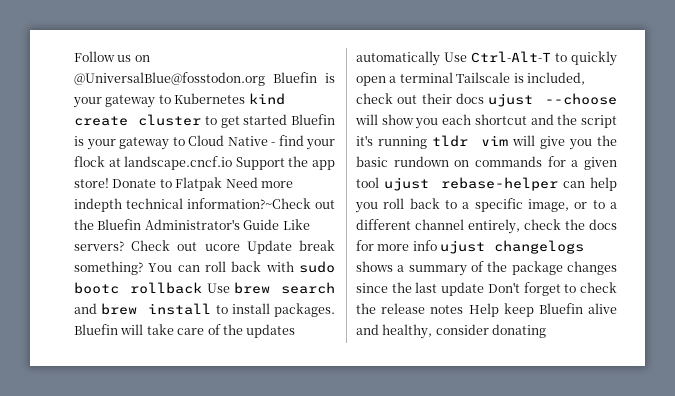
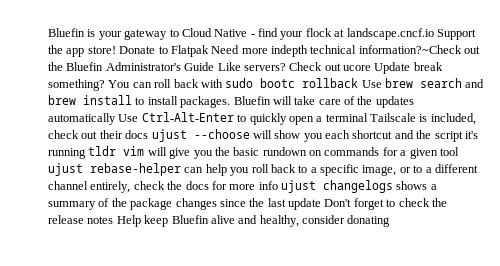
[74,51,150,62] [74,72,335,86] [73,93,285,108] [74,114,288,128] Follow us on @UniversalBlue@fosstodon.org Bluefin is your gateway to Kubernetes kind create cluster to get started -> (48, 32) none
[471,51,551,63] Ctrl-Alt-T -> [141,112,234,122] Ctrl-Alt-Enter

